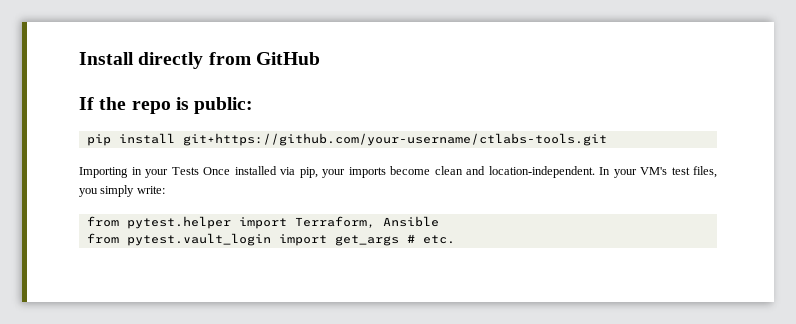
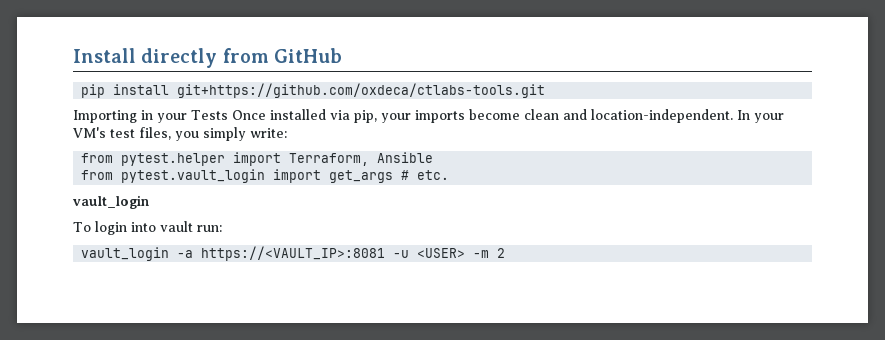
[79,97,254,114] // If the repo is public: -> (342, 55) none
[182,133,607,146] git+https://github.com/your-username/ctlabs-tools.git -> [177,83,546,98] git+https://github.com/oxdeca/ctlabs-tools.git
(455, 239) none -> [72,195,149,209] [73,221,222,235] [81,246,506,261] // vault_login // To login into vault run: // vault_login -a https://<VAULT_IP>:8081 -u <USER> -m 2

